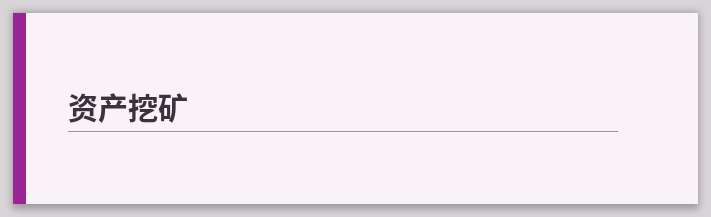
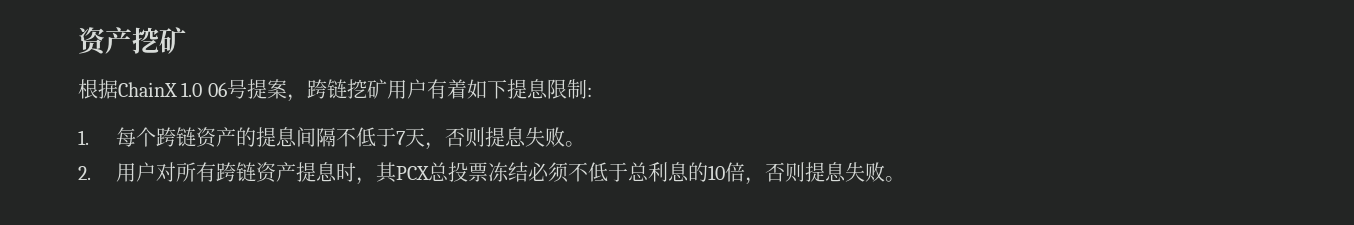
(188, 108) none -> [78,79,592,102] [78,127,585,150] [78,162,905,185] // 根据ChainX 1.0 06号提案，跨链挖矿用户有着如下提息限制: // 1.每个跨链资产的提息间隔不低于7天，否则提息失败。 // 2.用户对所有跨链资产提息时，其PCX总投票冻结必须不低于总利息的10倍，否则提息失败。

